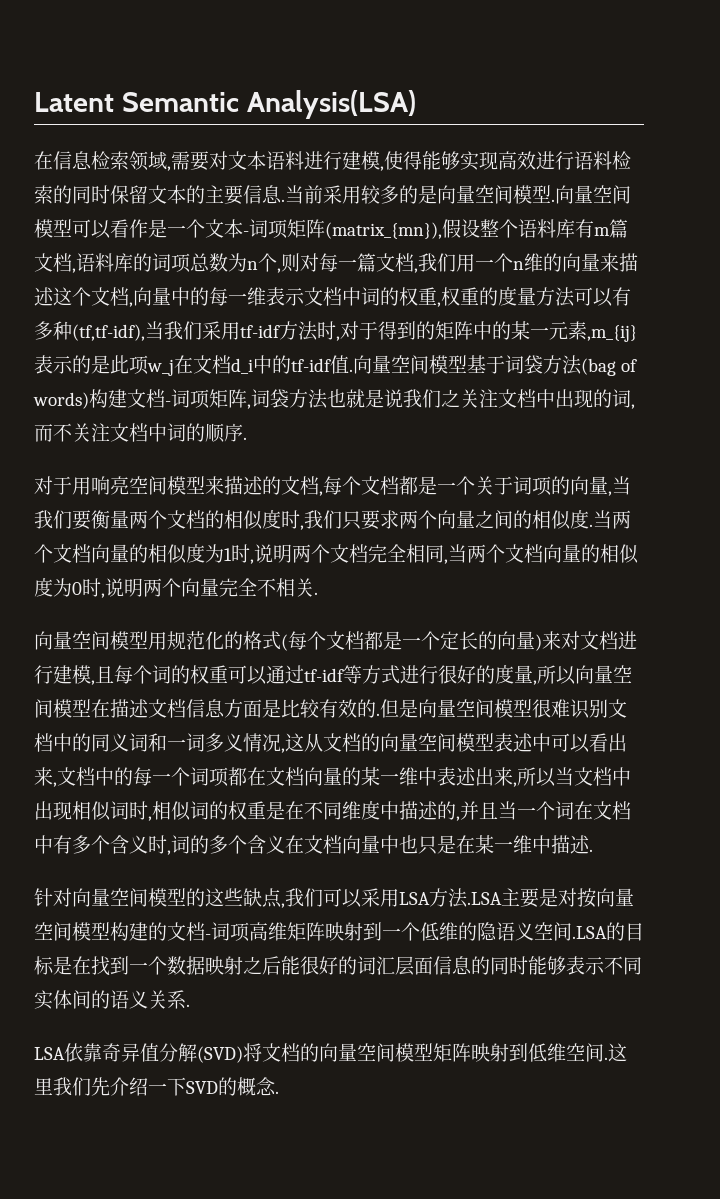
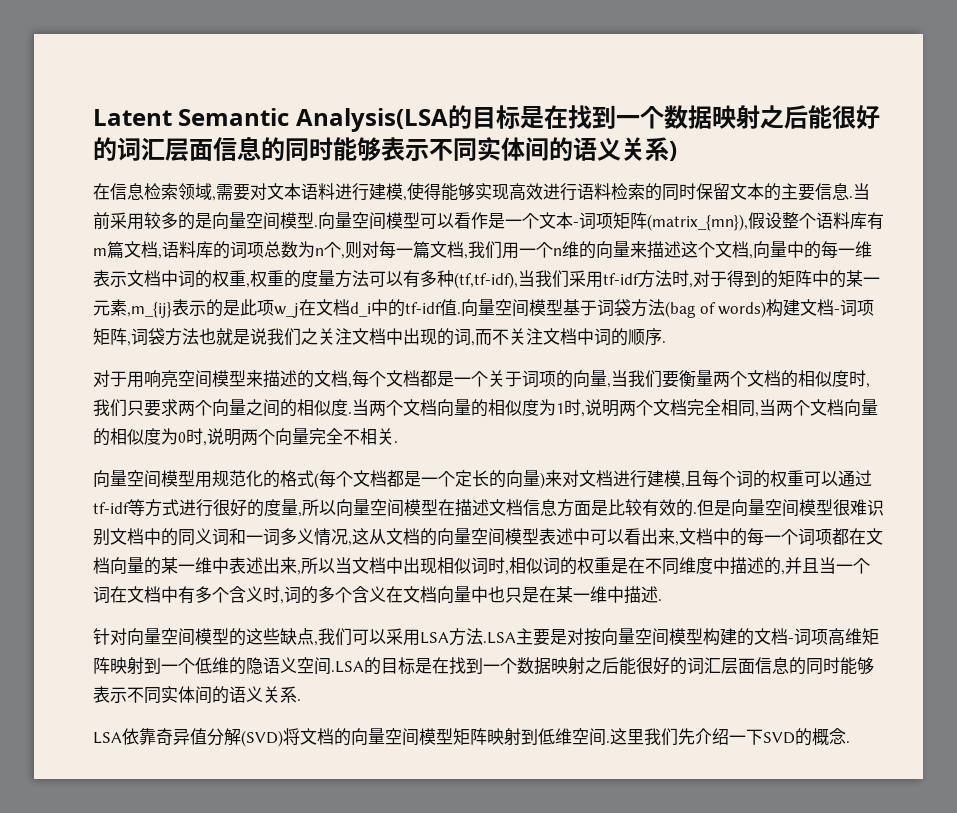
[246,90,416,119] Analysis(LSA) -> [295,105,880,132] [93,136,677,162] Analysis(LSA的目标是在找到一个数据映射之后能很好的词汇层面信息的同时能够表示不同实体间的语义关系)

